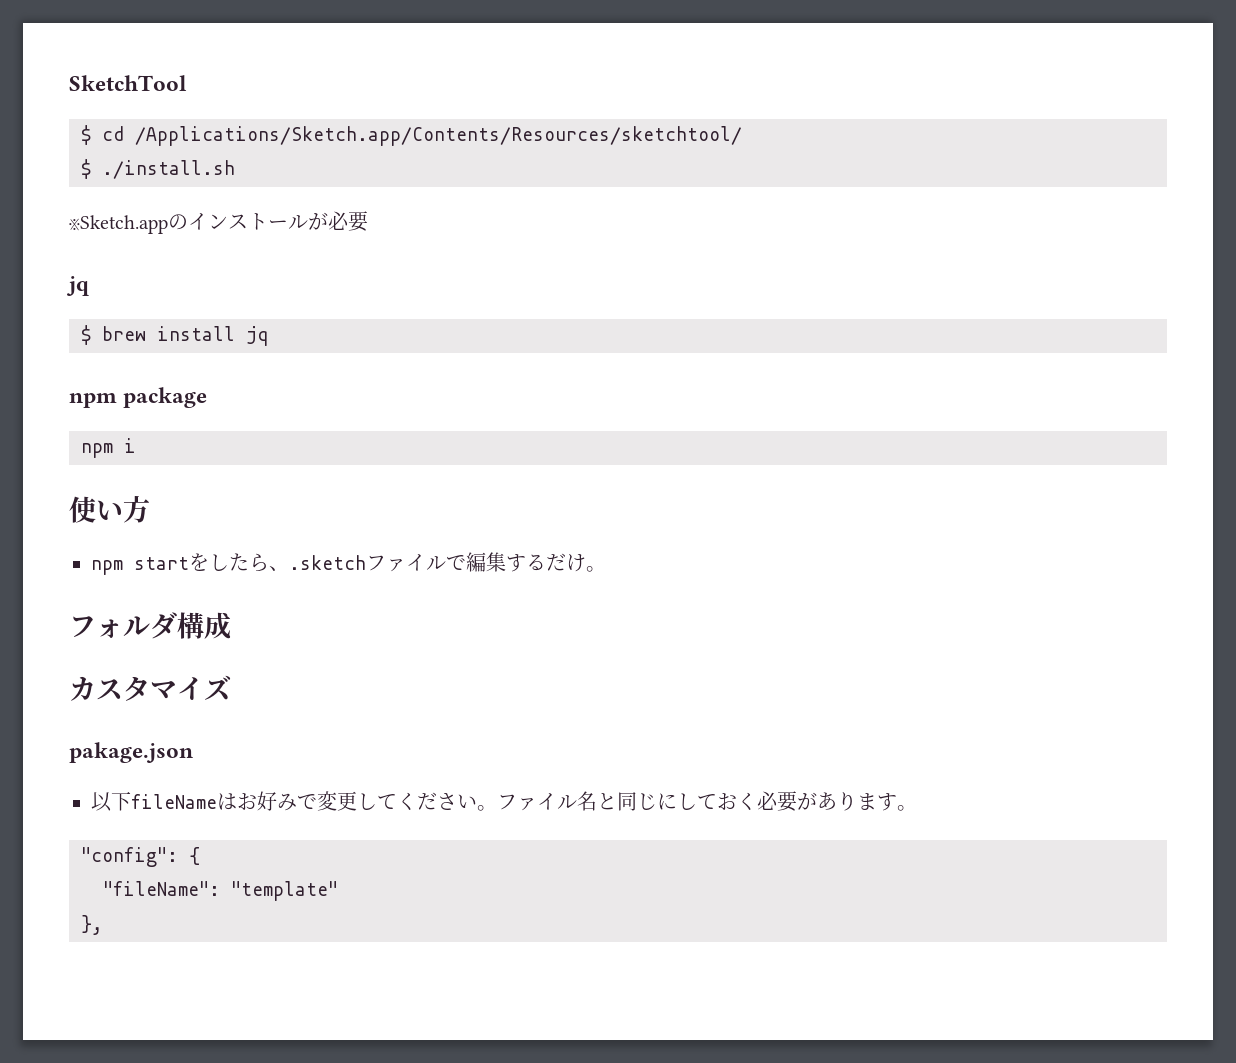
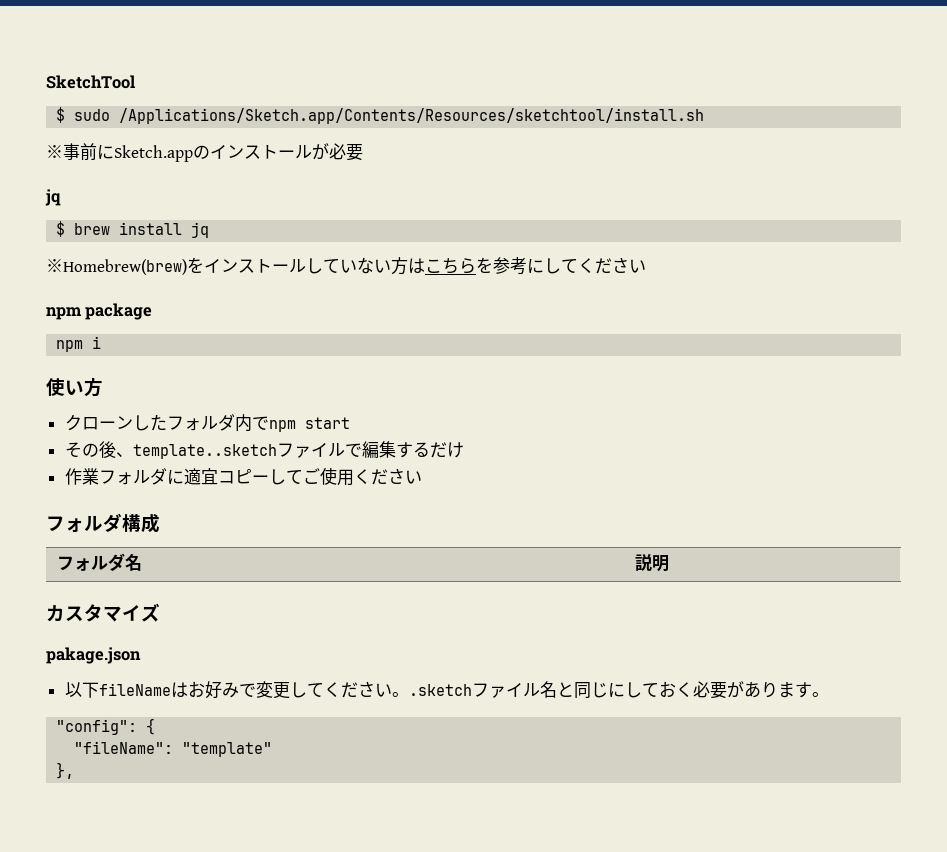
[102,126,742,146] [81,159,235,179] [69,215,168,234] cd /Applications/Sketch.app/Contents/Resources/sketchtool/ // $ ./install.sh // ※Sketch.app -> [74,108,705,124] [46,143,193,162] sudo /Applications/Sketch.app/Contents/Resources/sketchtool/install.sh // ※事前にSketch.app
(268, 336) none -> [46,257,646,275] // ※Homebrew(brew)をインストールしていない方はこちらを参考にしてください
(150, 509) none -> [64,414,269,432] クローンしたフォルダ内で
[189,553,366,572] をしたら、.sketch -> [64,441,277,459] // その後、template..sketch
[586,566,606,572] 。 -> [64,467,422,486] // 作業フォルダに適宜コピーしてご使用ください
(231, 626) none -> [56,553,142,571] [634,554,669,572] // フォルダ名 | 説明
(497, 808) none -> [408,684,472,696] .sketch

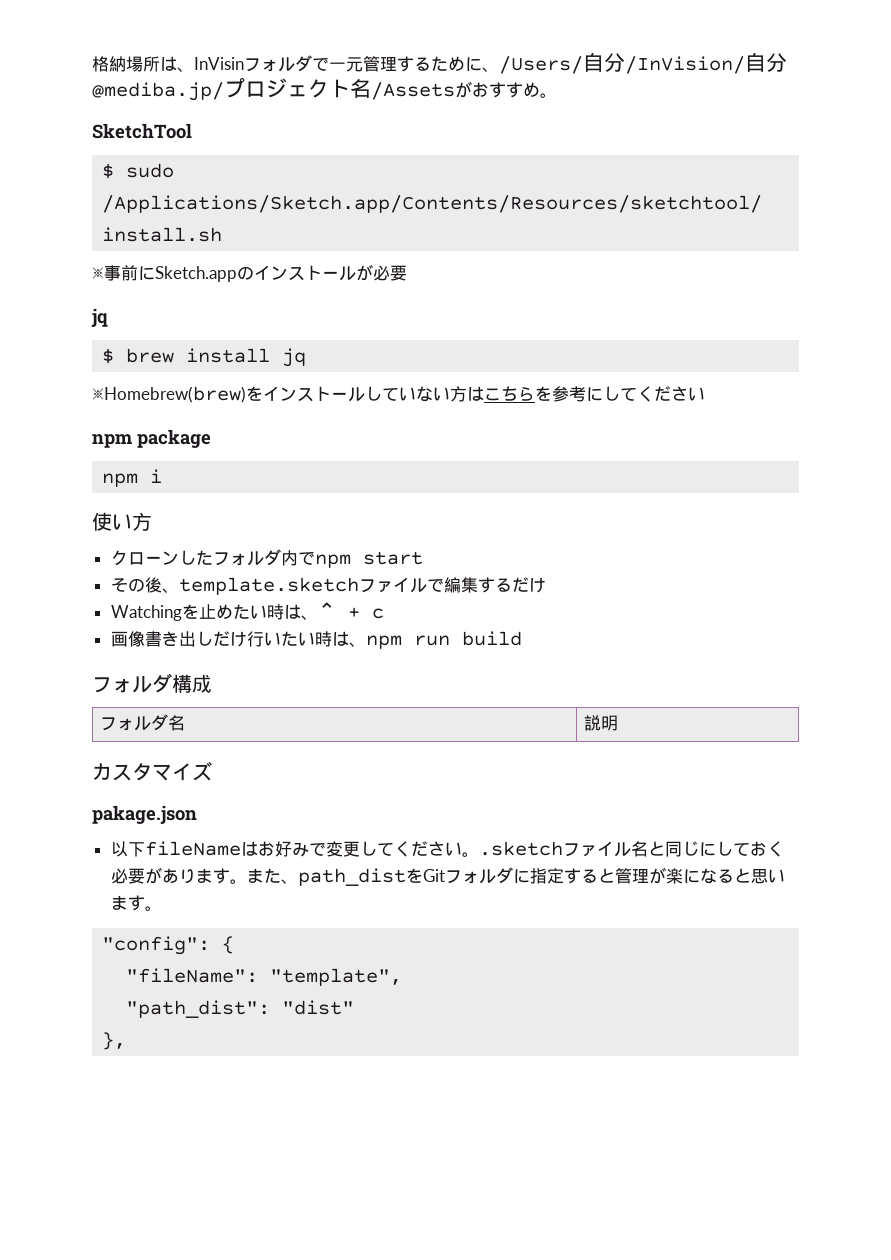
(46, 82) none -> [92,52,787,74] [92,78,557,101] 格納場所は、InVisinフォルダで一元管理するために、/Users/自分/InVision/自分@mediba.jp/プロジェクト名/Assetsがおすすめ。 //
[132,444,277,459] template..sketch -> [178,577,359,595] template.sketch
[64,467,422,486] 作業フォルダに適宜コピーしてご使用ください -> [110,602,384,621] [110,631,522,649] Watchingを止めたい時は、⌃ + c // 画像書き出しだけ行いたい時は、npm run build
(829, 694) none -> [246,867,785,886] [110,895,162,911] また、path_distをGitフォルダに指定すると管理が楽になると思います。
[182,742,273,757] "template" -> [270,968,403,986] [126,1000,355,1018] "template", // "path_dist": "dist"

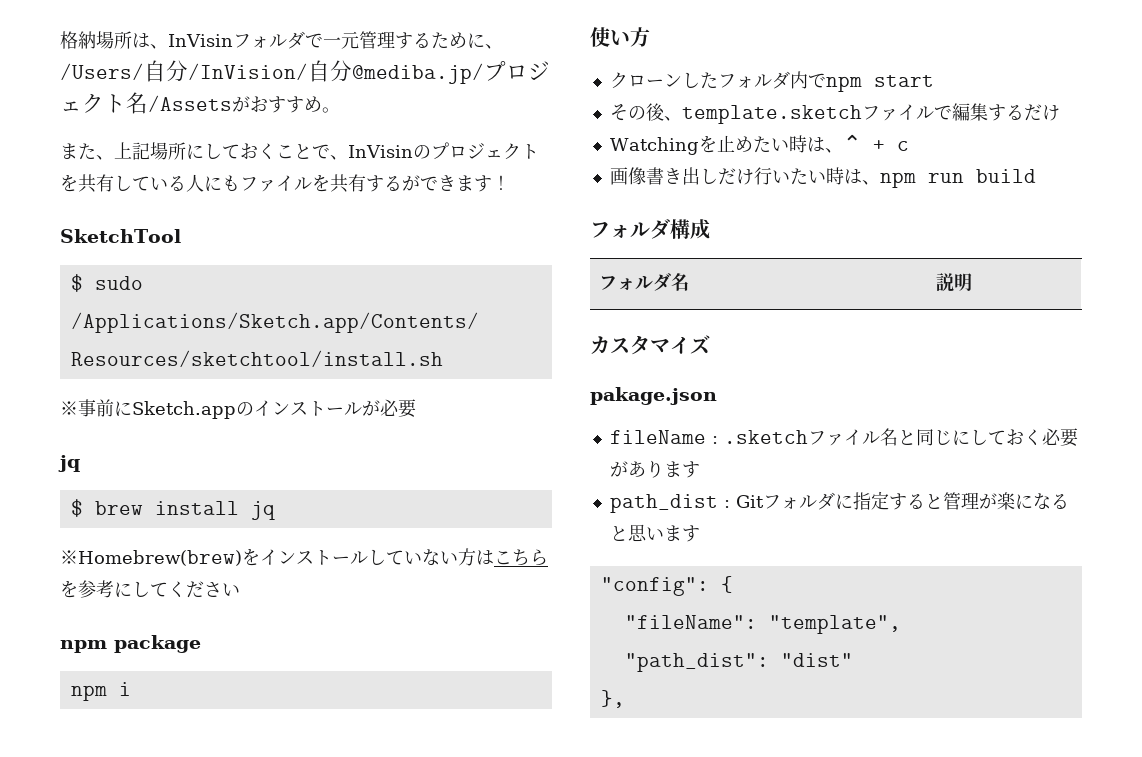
(557, 95) none -> [60,142,539,160] [60,174,510,193] // また、上記場所にしておくことで、InVisinのプロジェクトを共有している人にもファイルを共有するができます！
[110,841,479,857] 以下fileNameはお好みで変更してください。 -> [609,430,718,444] fileName :
[229,868,423,886] 。また、path_distを -> [609,494,730,513] // path_dist :
[144,906,162,911] 。 -> (700, 533) none

